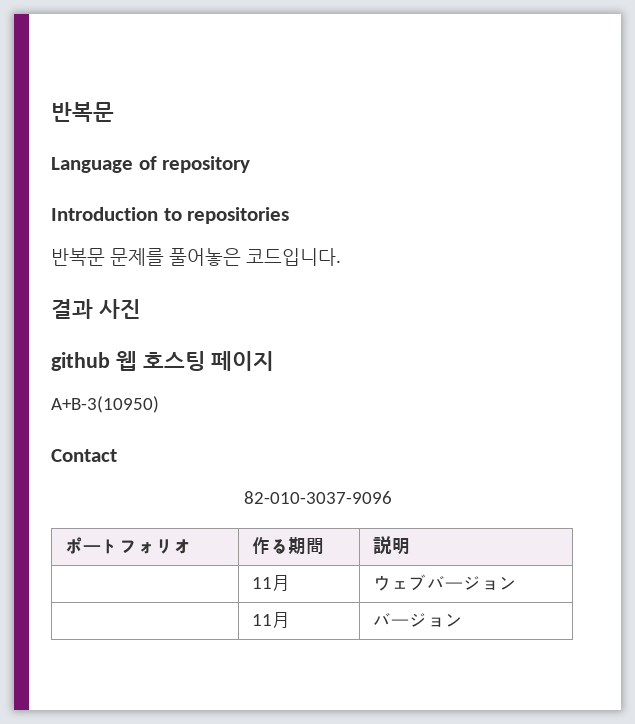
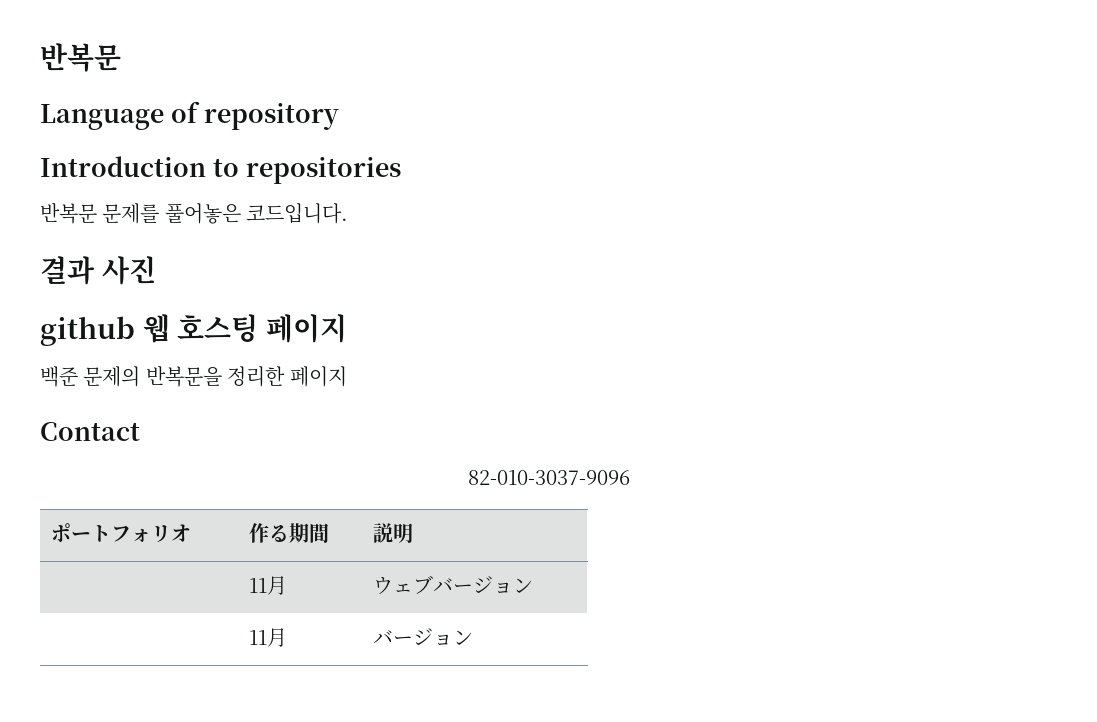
[51,396,159,413] A+B-3(10950) -> [40,366,347,387] 백준 문제의 반복문을 정리한 페이지

